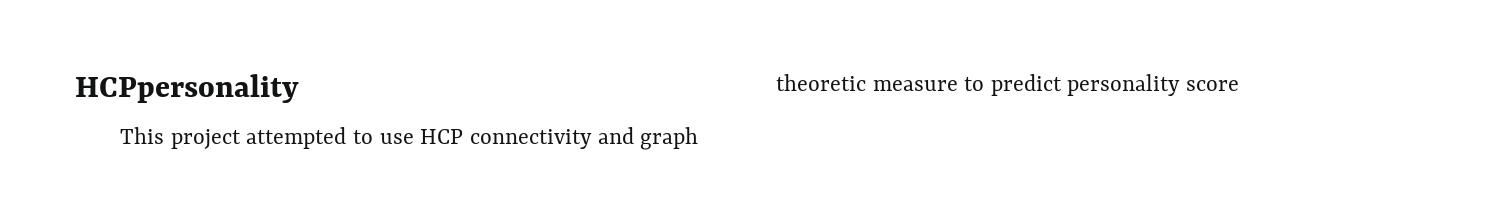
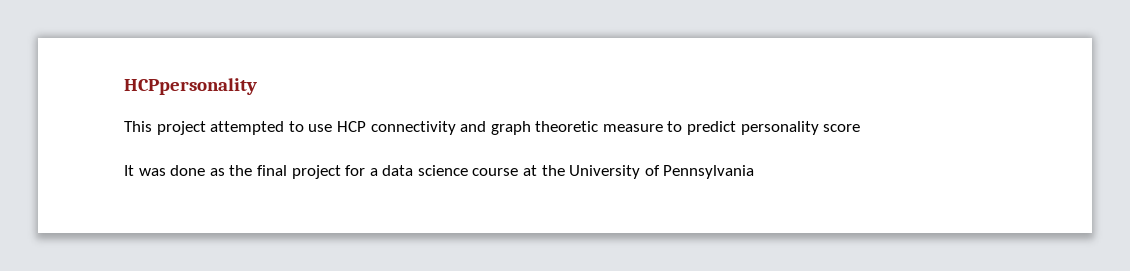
(1240, 85) none -> [124,165,755,179] // It was done as the final project for a data science course at the University of Pennsylvania

